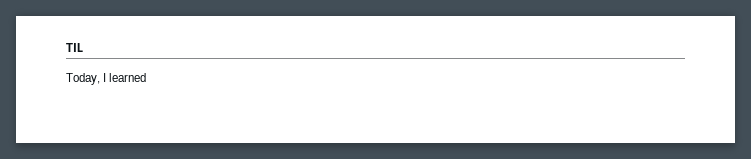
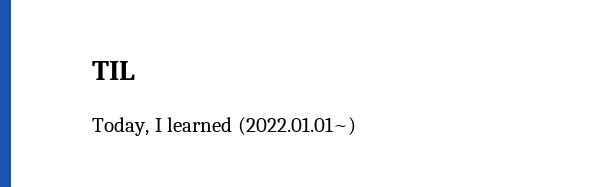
(147, 77) none -> [237,117,356,136] (2022.01.01~)

